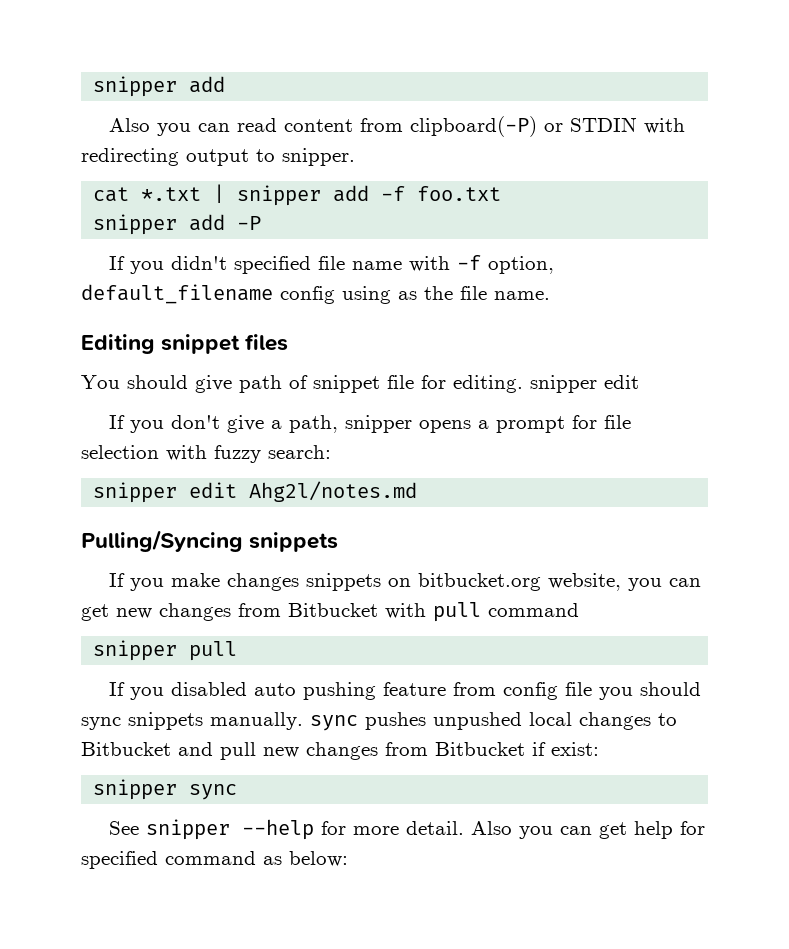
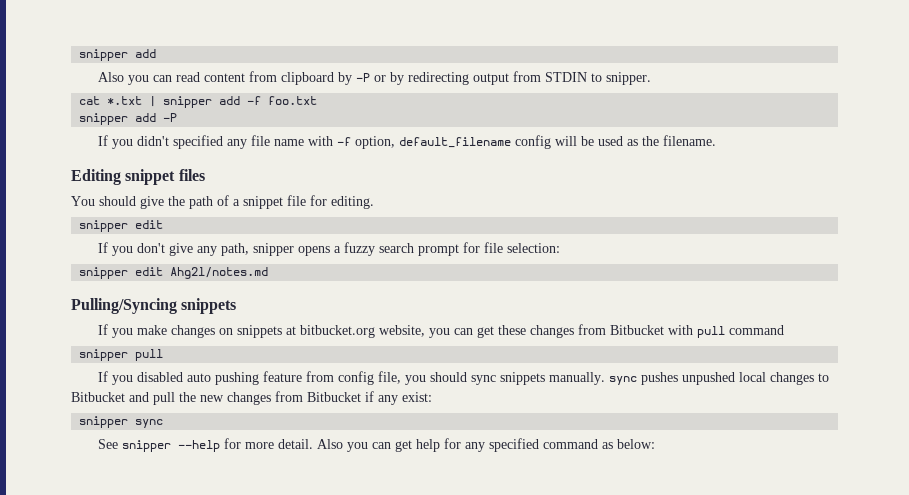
[409,116,685,137] [81,148,249,166] clipboard(-P) or STDIN with redirecting output -> [280,71,587,85] clipboard by -P or by redirecting output from STDIN
(311, 265) none -> [226,139,247,149] any
[342,286,550,304] using as the file name. -> [554,135,716,146] will be used as the filename.
(232, 384) none -> [168,196,185,206] the
(308, 382) none -> [233,199,240,206] a
(523, 384) none -> (374, 202) //
[270,420,282,429] a -> [196,246,217,256] any
(489, 424) none -> [343,242,414,256] fuzzy search
[81,445,331,463] selection with fuzzy search: -> [506,243,560,253] selection:
[305,573,411,591] snippets on -> [218,325,296,338] on snippets at
[116,608,152,619] new -> [497,325,526,335] these
[564,682,592,696] file -> [377,371,401,384] file,
(256, 751) none -> [179,392,196,402] the
(546, 749) none -> [378,395,398,405] any
(705, 828) none -> [464,442,485,452] any

